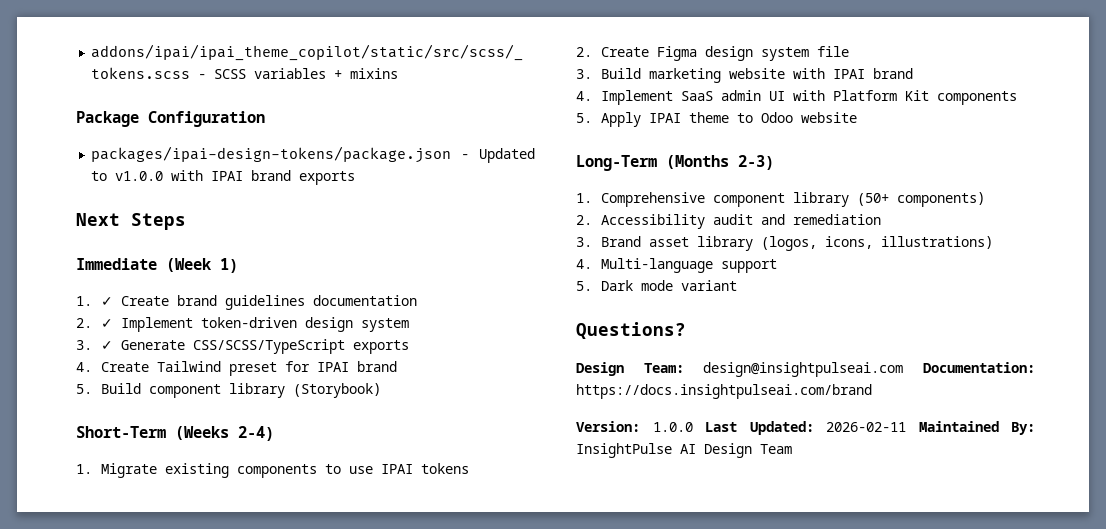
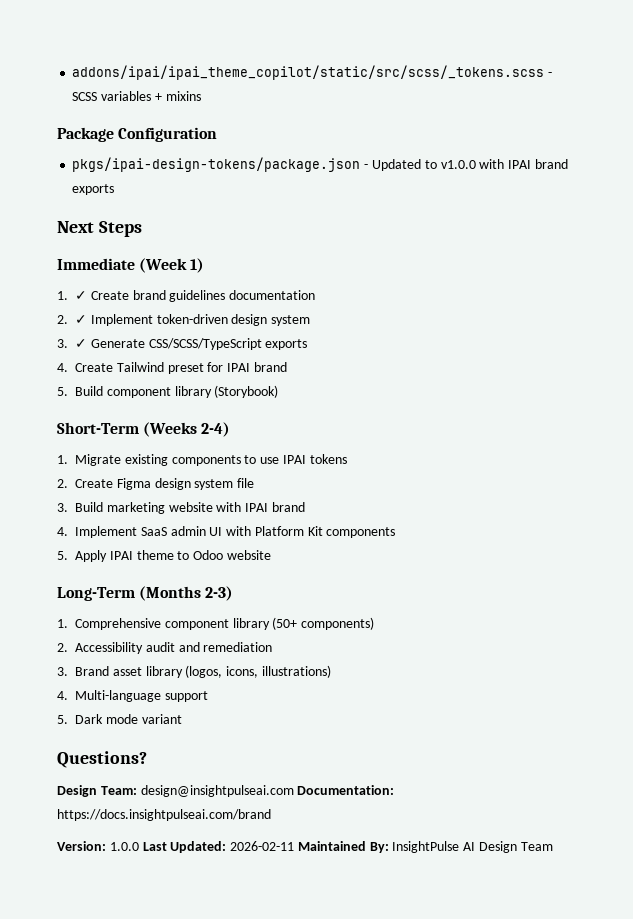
[91,146,452,163] packages/ipai-design-tokens/package.json -> [72,157,361,172] pkgs/ipai-design-tokens/package.json

